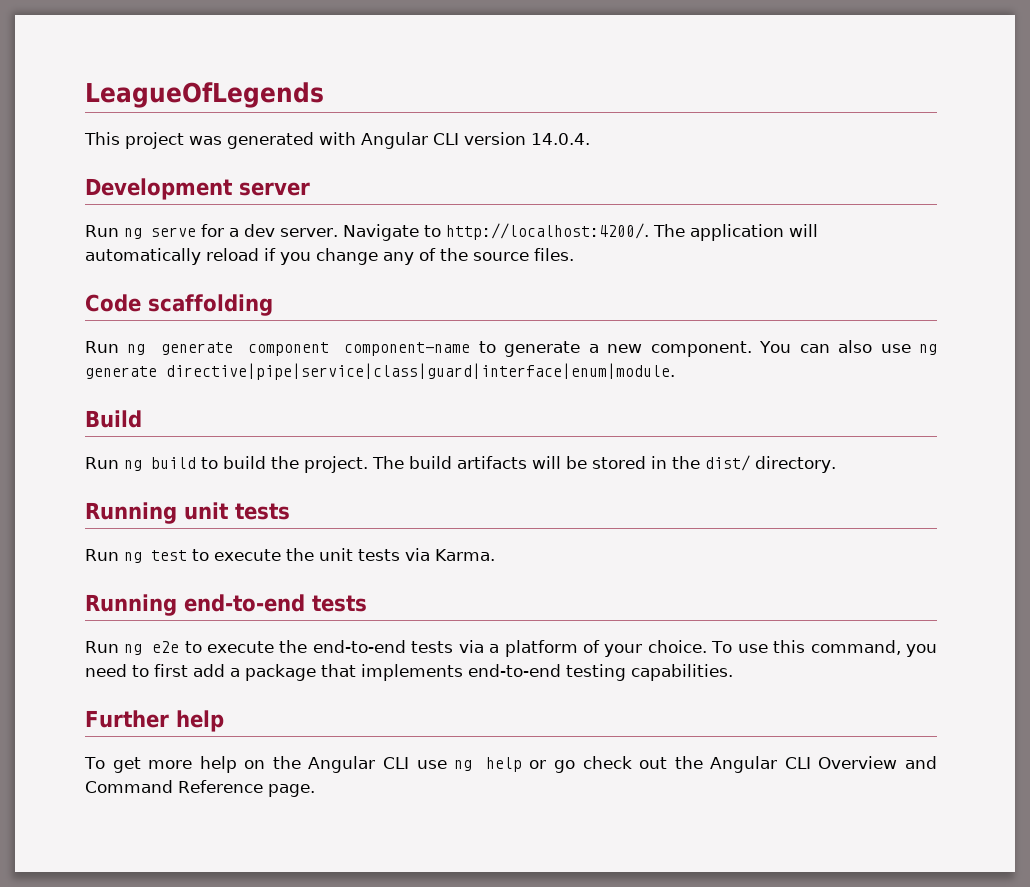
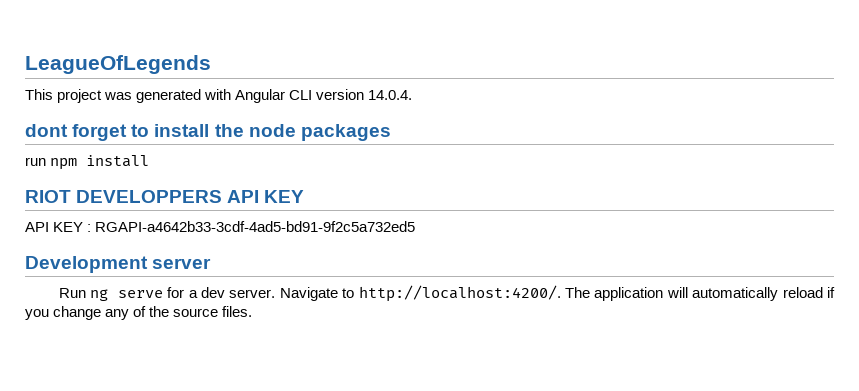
(590, 139) none -> [25,124,391,141] [25,155,150,170] [25,190,305,203] [25,221,416,232] // dont forget to install the node packages // run npm install // RIOT DEVELOPPERS API KEY // API KEY : RGAPI-a4642b33-3cdf-4ad5-bd91-9f2c5a732ed5
[85,294,273,316] [85,340,937,357] [85,363,675,380] [85,410,142,428] [85,455,836,473] [85,502,290,524] [85,548,495,563] [85,594,367,616] [85,640,938,657] [85,664,733,681] [85,710,224,732] [84,756,938,773] [85,780,315,797] // Code scaffolding // Run ng generate component component-name to generate a new component. You can also use ng generate directive|pipe|service|class|guard|interface|enum|module. // Build // Run ng build to build the project. The build artifacts will be stored in the dist/ directory. // Running unit tests // Run ng test to execute the unit tests via Karma. // Running end-to-end tests // Run ng e2e to execute the end-to-end tests via a platform of your choice. To use this command, you need to first add a package that implements end-to-end testing capabilities. // Further help // To get more help on the Angular CLI use ng help or go check out the Angular CLI Overview and Command Reference page. -> (253, 311) none

